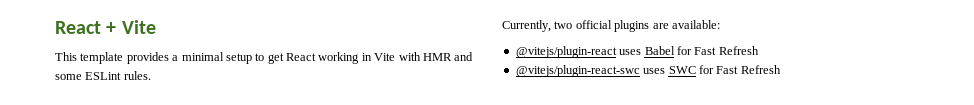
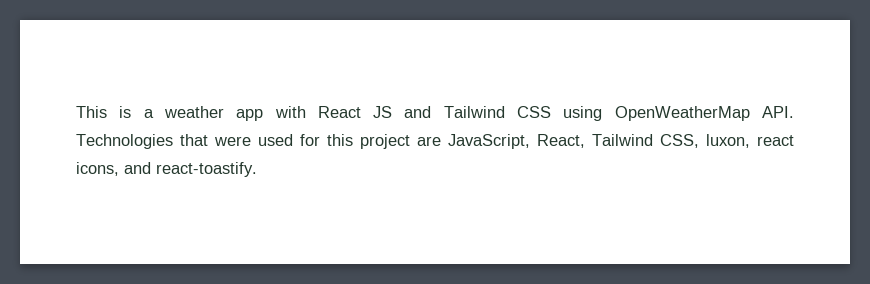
[55,20,156,34] [55,52,474,64] [55,71,151,80] [502,20,720,32] [515,46,759,58] [515,65,781,77] React + Vite // This template provides a minimal setup to get React working in Vite with HMR and some ESLint rules. // Currently, two official plugins are available: // @vitejs/plugin-react uses Babel for Fast Refresh // @vitejs/plugin-react-swc uses SWC for Fast Refresh -> [76,106,794,121] [76,134,794,149] [76,162,257,177] This is a weather app with React JS and Tailwind CSS using OpenWeatherMap API. Technologies that were used for this project are JavaScript, React, Tailwind CSS, luxon, react icons, and react-toastify.

